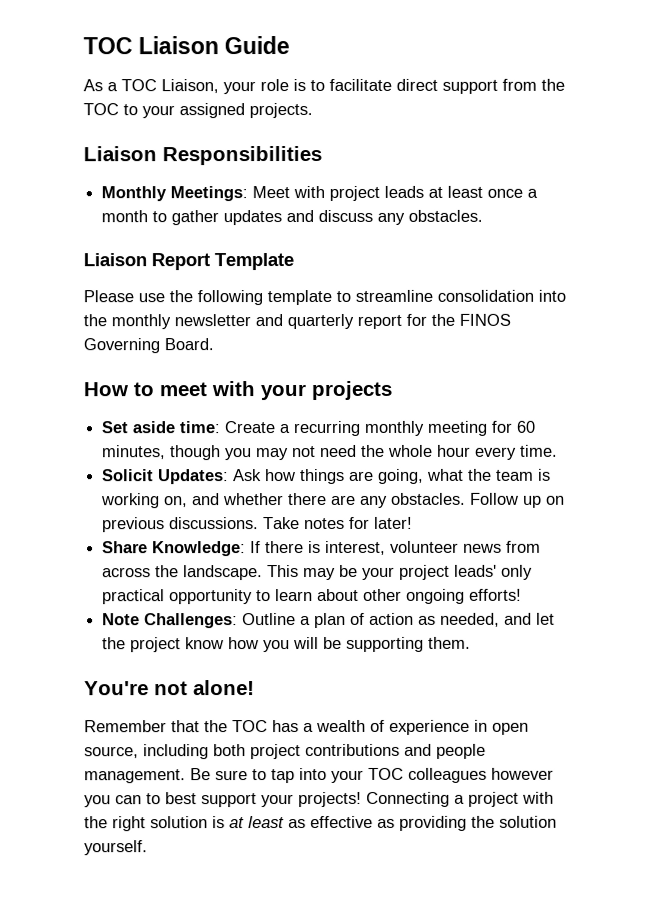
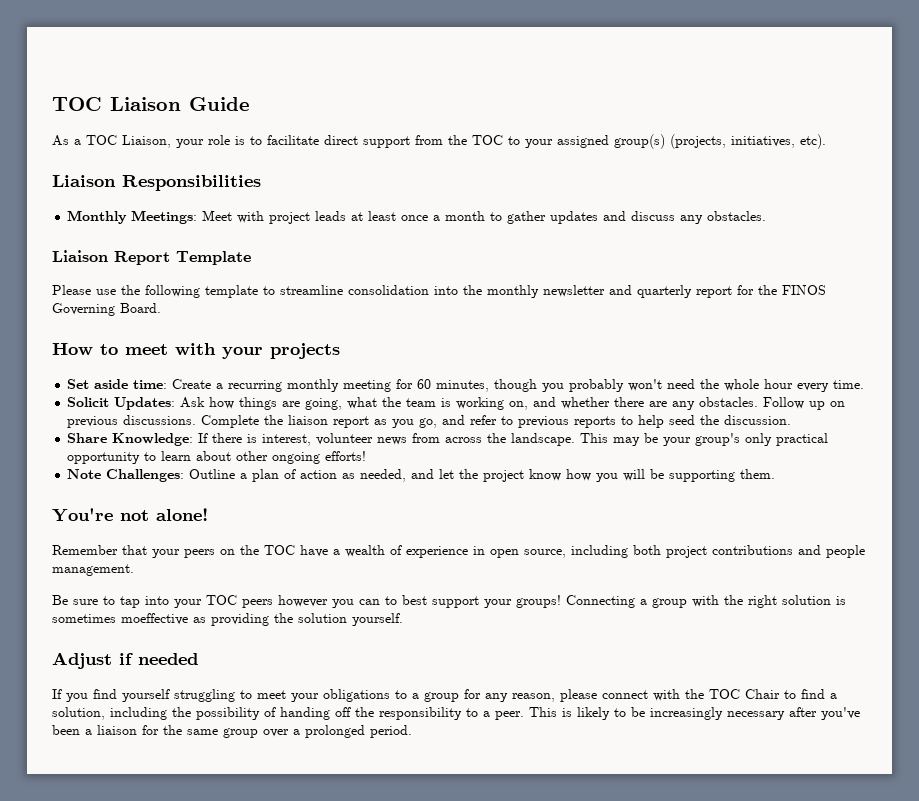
[249,103,313,119] projects. -> [614,134,826,149] group(s) (projects, initiatives, etc).
[255,446,317,461] may not -> [569,379,663,392] probably won't
[263,516,414,530] Take notes for later! -> [201,415,792,428] Complete the liaison report as you go, and refer to previous reports to help seed the discussion.
[399,564,498,580] project leads' -> [695,433,741,446] group's
[204,720,299,733] the TOC has -> [152,545,328,558] your peers on the TOC have
(186, 776) none -> (134, 570) //
[408,767,487,783] colleagues -> [242,599,273,608] peers
[298,791,362,808] projects! -> [516,595,561,608] groups!
[468,791,519,807] project -> [652,598,687,608] group
[229,815,373,829] at least as effective -> [52,613,188,625] sometimes moeffective
(148, 848) none -> [52,652,198,669] [52,689,837,702] [52,707,860,720] [52,725,412,738] // Adjust if needed // If you find yourself struggling to meet your obligations to a group for any reason, please connect with the TOC Chair to find a solution, including the possibility of handing off the responsibility to a peer. This is likely to be increasingly necessary after you've been a liaison for the same group over a prolonged period.

